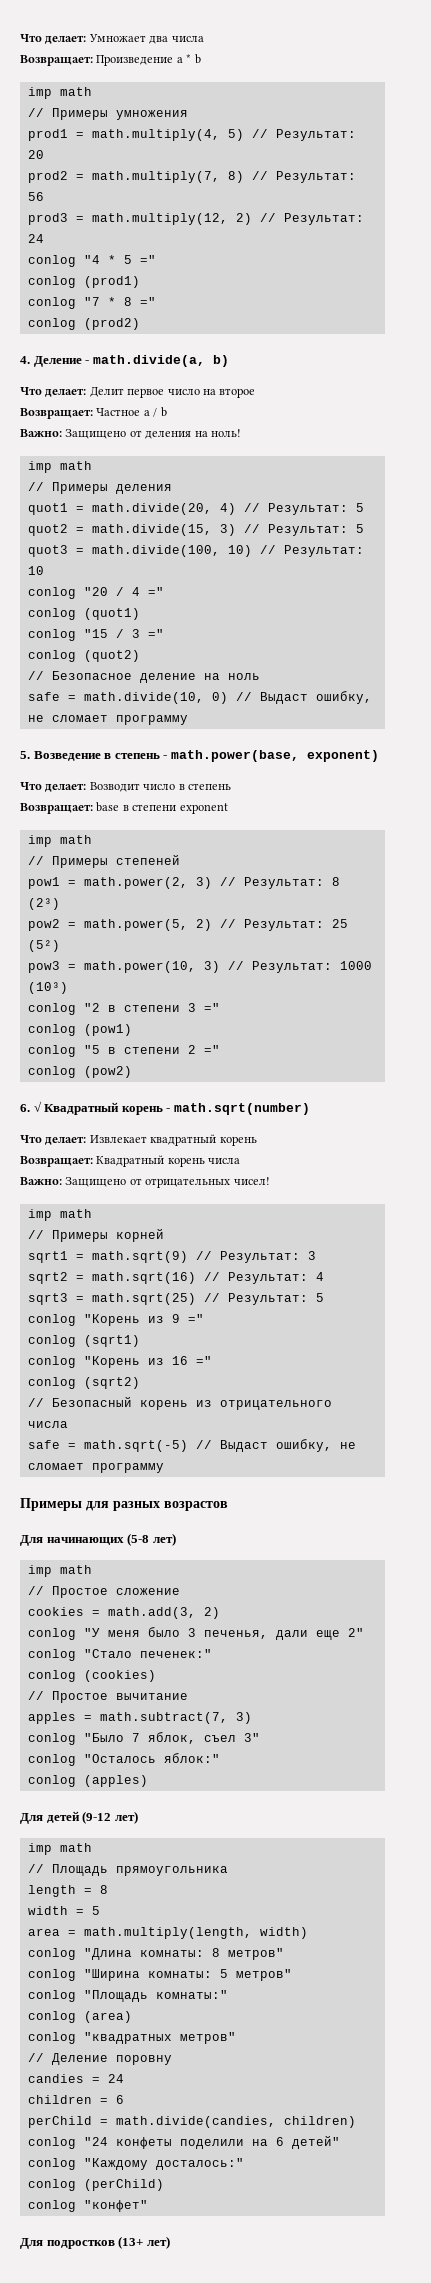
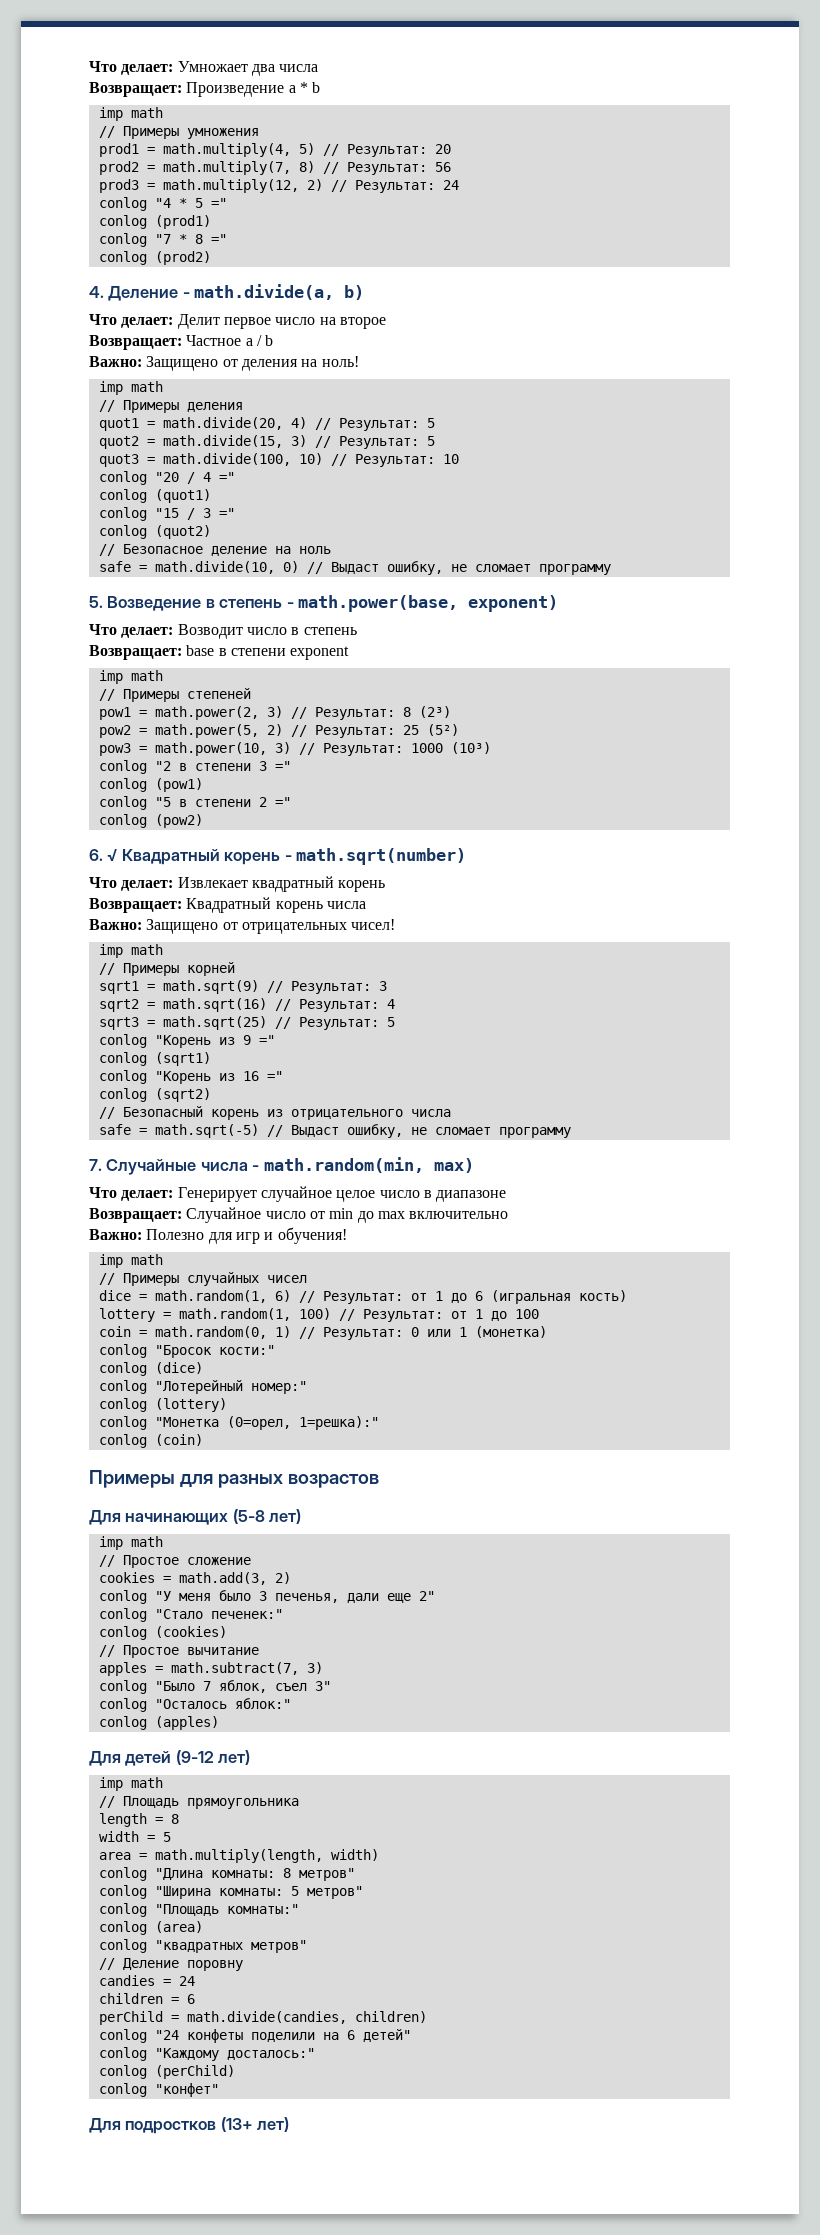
(164, 1468) none -> [89,1157,474,1175] [89,1186,507,1202] [89,1207,509,1223] [89,1227,347,1244] [98,1254,163,1268] [98,1272,307,1286] [98,1290,627,1304] [98,1308,539,1322] [98,1326,547,1340] [98,1344,275,1358] [98,1362,203,1376] [98,1380,307,1394] [98,1398,227,1412] [98,1416,379,1430] [98,1434,203,1448] // 7. Случайные числа - math.random(min, max) // Что делает: Генерирует случайное целое число в диапазоне // Возвращает: Случайное число от min до max включительно // Важно: Полезно для игр и обучения! // imp math // // Примеры случайных чисел // dice = math.random(1, 6) // Результат: от 1 до 6 (игральная кость) // lottery = math.random(1, 100) // Результат: от 1 до 100 // coin = math.random(0, 1) // Результат: 0 или 1 (монетка) // conlog "Бросок кости:" // conlog (dice) // conlog "Лотерейный номер:" // conlog (lottery) // conlog "Монетка (0=орел, 1=решка):" // conlog (coin)

